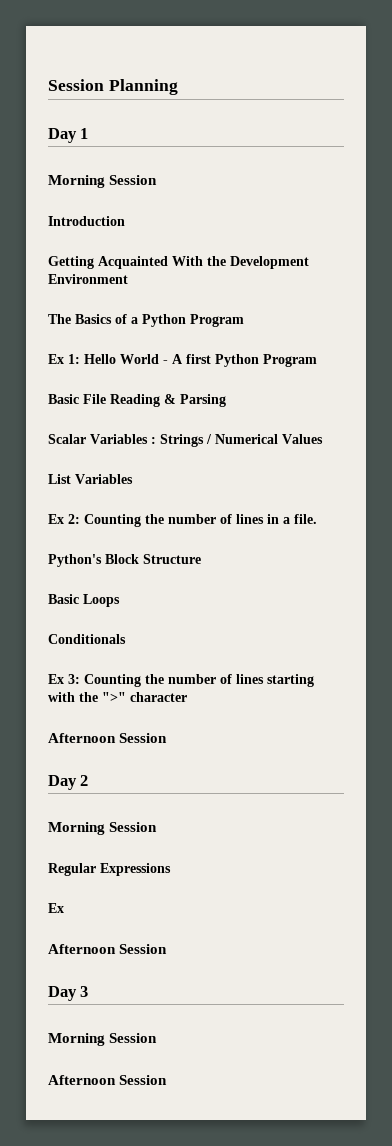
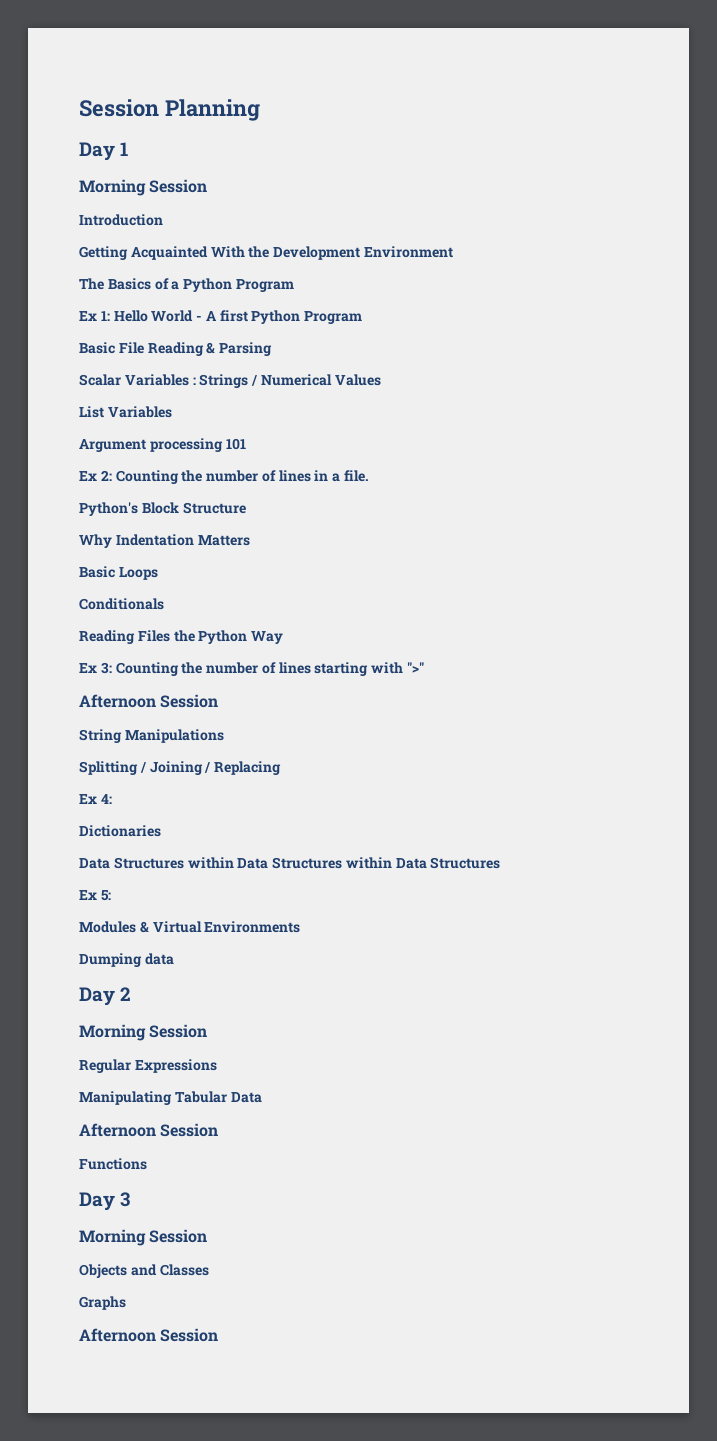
(133, 479) none -> [79,438,246,452] // Argument processing 101
(201, 559) none -> [79,534,250,548] // Why Indentation Matters
(126, 639) none -> [79,630,284,644] // Reading Files the Python Way
[79,692,98,702] the -> (404, 668) none
[130,692,187,702] [48,733,168,743] character // Afternoon Session -> [79,694,219,708] [79,729,224,743] [79,761,282,775] [79,794,112,804] [79,825,161,837] [79,857,501,869] [79,890,111,901] [79,921,301,933] [79,953,174,967] // Afternoon Session // String Manipulations // Splitting / Joining / Replacing // Ex 4: // Dictionaries // Data Structures within Data Structures within Data Structures // Ex 5: // Modules & Virtual Environments // Dumping data
[48,903,64,913] [48,944,168,954] Ex // Afternoon Session -> [79,1091,262,1105] [79,1123,219,1137] [79,1158,147,1170] Manipulating Tabular Data // Afternoon Session // Functions
(158, 1038) none -> [79,1264,209,1278] [79,1296,126,1310] // Objects and Classes // Graphs

